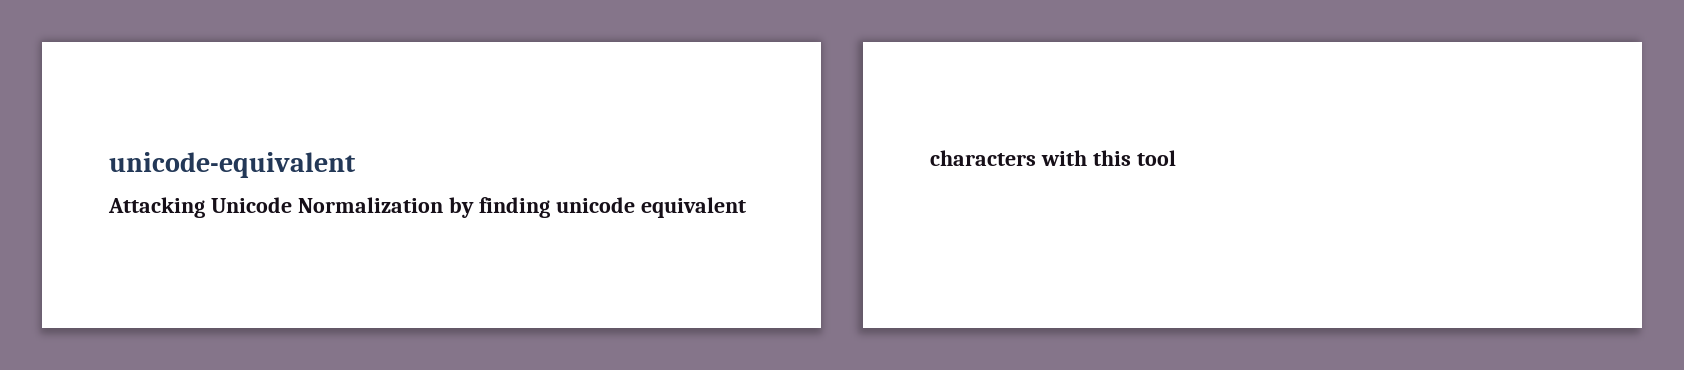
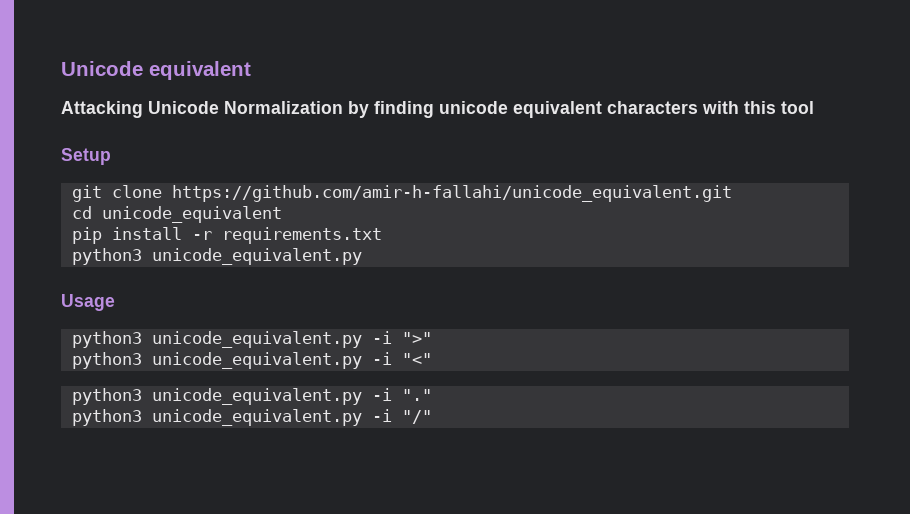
[109,152,356,178] unicode-equivalent -> [61,61,251,80] Unicode equivalent
(1176, 158) none -> [61,148,111,165] [71,185,732,202] [71,206,282,223] [71,227,382,244] [71,248,362,265] [61,294,115,311] [71,331,432,348] [71,352,432,369] [71,388,432,405] [71,409,432,426] // Setup // git clone https://github.com/amir-h-fallahi/unicode_equivalent.git // cd unicode_equivalent // pip install -r requirements.txt // python3 unicode_equivalent.py // Usage // python3 unicode_equivalent.py -i ">" // python3 unicode_equivalent.py -i "<" // python3 unicode_equivalent.py -i "." // python3 unicode_equivalent.py -i "/"

